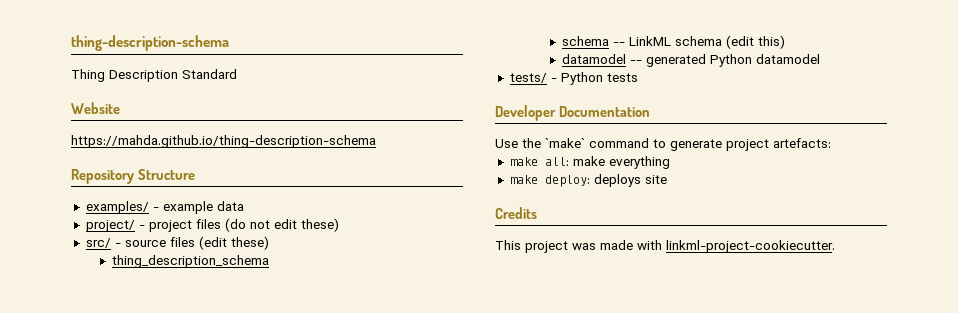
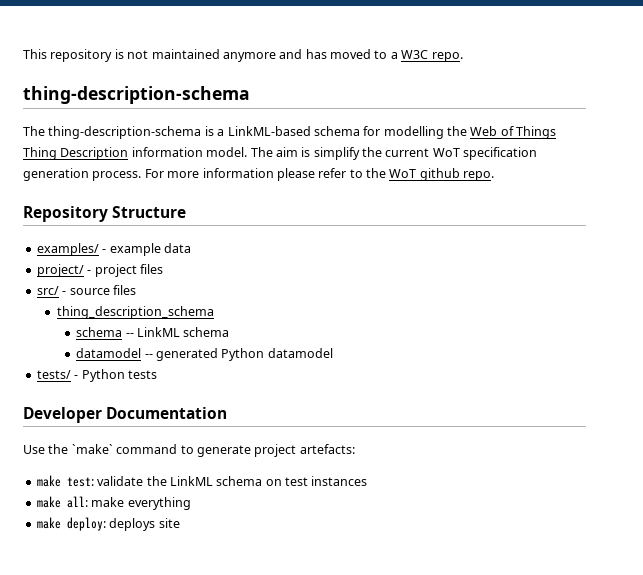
[71,35,229,51] [71,69,237,82] [71,102,120,114] [71,135,376,148] thing-description-schema // Thing Description Standard // Website // https://mahda.github.io/thing-description-schema -> [23,49,463,62] [23,86,250,104] [23,126,557,139] [23,147,538,160] [23,168,495,181] This repository is not maintained anymore and has moved to a W3C repo. // thing-description-schema // The thing-description-schema is a LinkML-based schema for modelling the Web of Things Thing Description information model. The aim is simplify the current WoT specification generation process. For more information please refer to the WoT github repo.
[224,218,339,232] (do not edit these) -> (163, 269) none
[198,236,269,250] (edit these) -> (136, 290) none
[725,35,785,49] (edit this) -> (230, 332) none
(831, 143) none -> [36,475,368,487] // make test: validate the LinkML schema on test instances
[495,207,537,219] [495,240,835,253] // Credits // This project was made with linkml-project-cookiecutter. -> (180, 523) none

